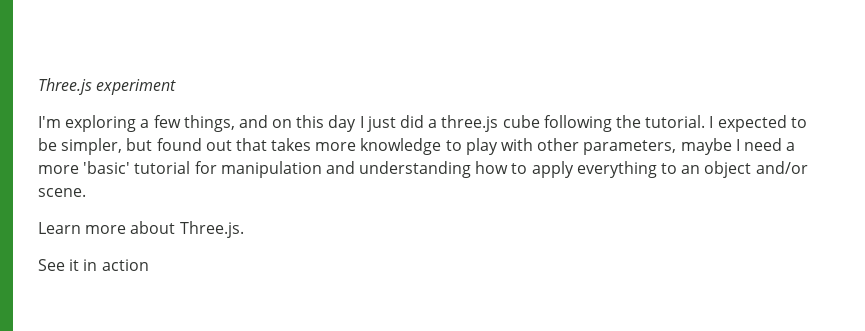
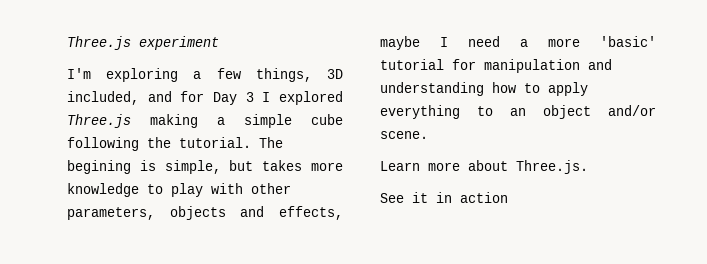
[238,115,807,132] [38,138,267,155] and on this day I just did a three.js cube following the tutorial. I expected to be simpler, but found out that -> [327,69,343,79] [67,91,343,105] [67,114,343,128] [67,137,283,151] [67,160,254,174] 3D included, and for Day 3 I explored Three.js making a simple cube following the tutorial. The begining is simple, but
(677, 147) none -> [169,206,343,220] objects and effects,

